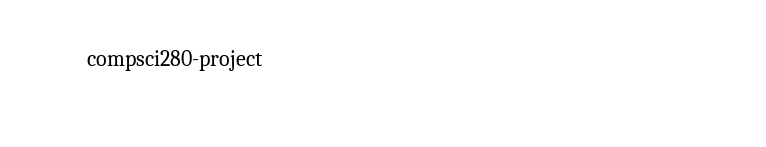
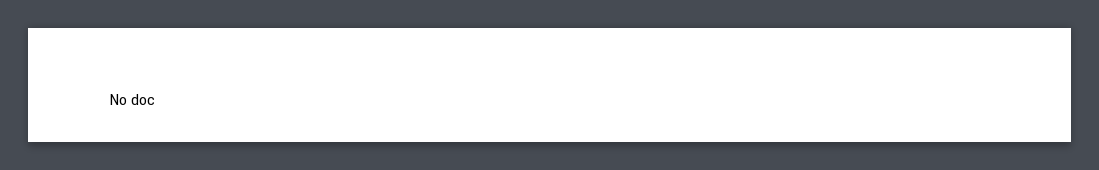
[87,50,263,71] compsci280-project -> [110,94,156,105] No doc

